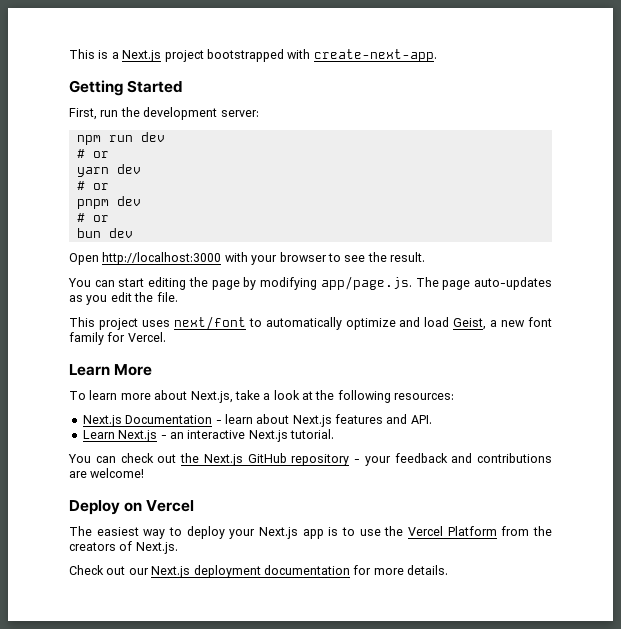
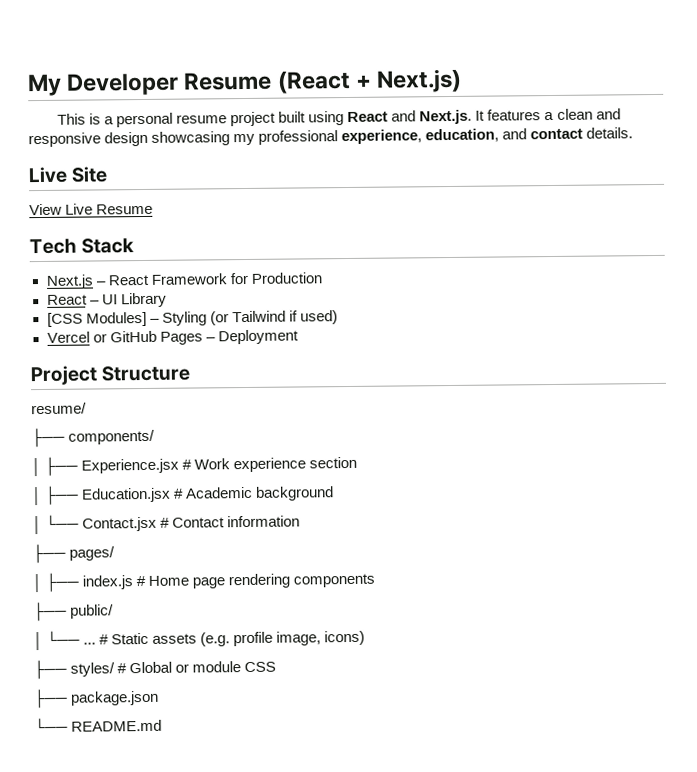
[69,49,437,62] [69,80,183,96] [69,107,259,120] [76,132,165,145] [76,149,109,158] [76,164,141,177] [76,181,109,190] [76,196,141,209] [76,213,109,222] [76,228,133,238] [69,252,425,265] [68,276,552,290] [69,292,178,305] [69,316,553,330] [69,332,166,345] [69,364,153,376] [69,390,455,403] [82,414,432,427] [82,429,334,442] [68,453,552,466] [69,468,145,478] [69,500,195,515] [69,526,553,539] [69,541,178,554] [69,565,448,578] This is a Next.js project bootstrapped with create-next-app. // Getting Started // First, run the development server: // npm run dev // # or // yarn dev // # or // pnpm dev // # or // bun dev // Open http://localhost:3000 with your browser to see the result. // You can start editing the page by modifying app/page.js. The page auto-updates as you edit the file. // This project uses next/font to automatically optimize and load Geist, a new font family for Vercel. // Learn More // To learn more about Next.js, take a look at the following resources: // Next.js Documentation - learn about Next.js features and API. // Learn Next.js - an interactive Next.js tutorial. // You can check out the Next.js GitHub repository - your feedback and contributions are welcome! // Deploy on Vercel // The easiest way to deploy your Next.js app is to use the Vercel Platform from the creators of Next.js. // Check out our Next.js deployment documentation for more details. -> [27,68,463,97] [56,108,621,128] [28,127,634,148] [28,166,108,184] [29,203,154,216] [29,238,135,255] [45,272,322,289] [46,292,167,308] [46,310,338,327] [46,329,299,345] [30,365,191,386] [31,402,87,415] [31,427,156,448] [31,456,358,477] [31,485,335,506] [32,514,301,535] [32,543,116,564] [32,572,376,593] [33,601,115,622] [33,630,366,651] [33,659,277,680] [33,688,160,709] [34,717,163,733] My Developer Resume (React + Next.js) // This is a personal resume project built using React and Next.js. It features a clean and responsive design showcasing my professional experience, education, and contact details. // Live Site // View Live Resume // Tech Stack // Next.js – React Framework for Production // React – UI Library // [CSS Modules] – Styling (or Tailwind if used) // Vercel or GitHub Pages – Deployment // Project Structure // resume/ // ├── components/ // │ ├── Experience.jsx # Work experience section // │ ├── Education.jsx # Academic background // │ └── Contact.jsx # Contact information // ├── pages/ // │ ├── index.js # Home page rendering components // ├── public/ // │ └── ... # Static assets (e.g. profile image, icons) // ├── styles/ # Global or module CSS // ├── package.json // └── README.md

